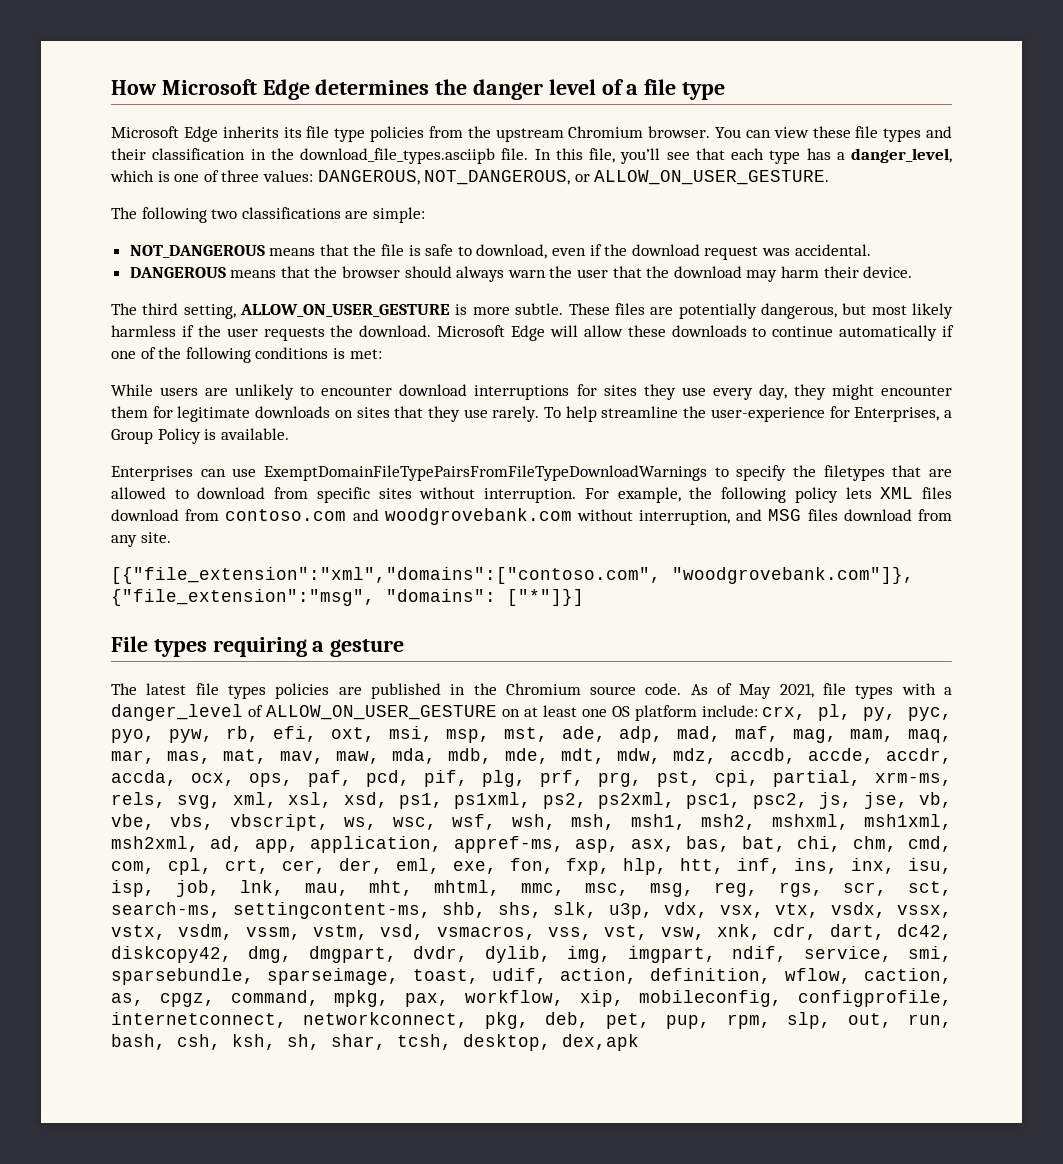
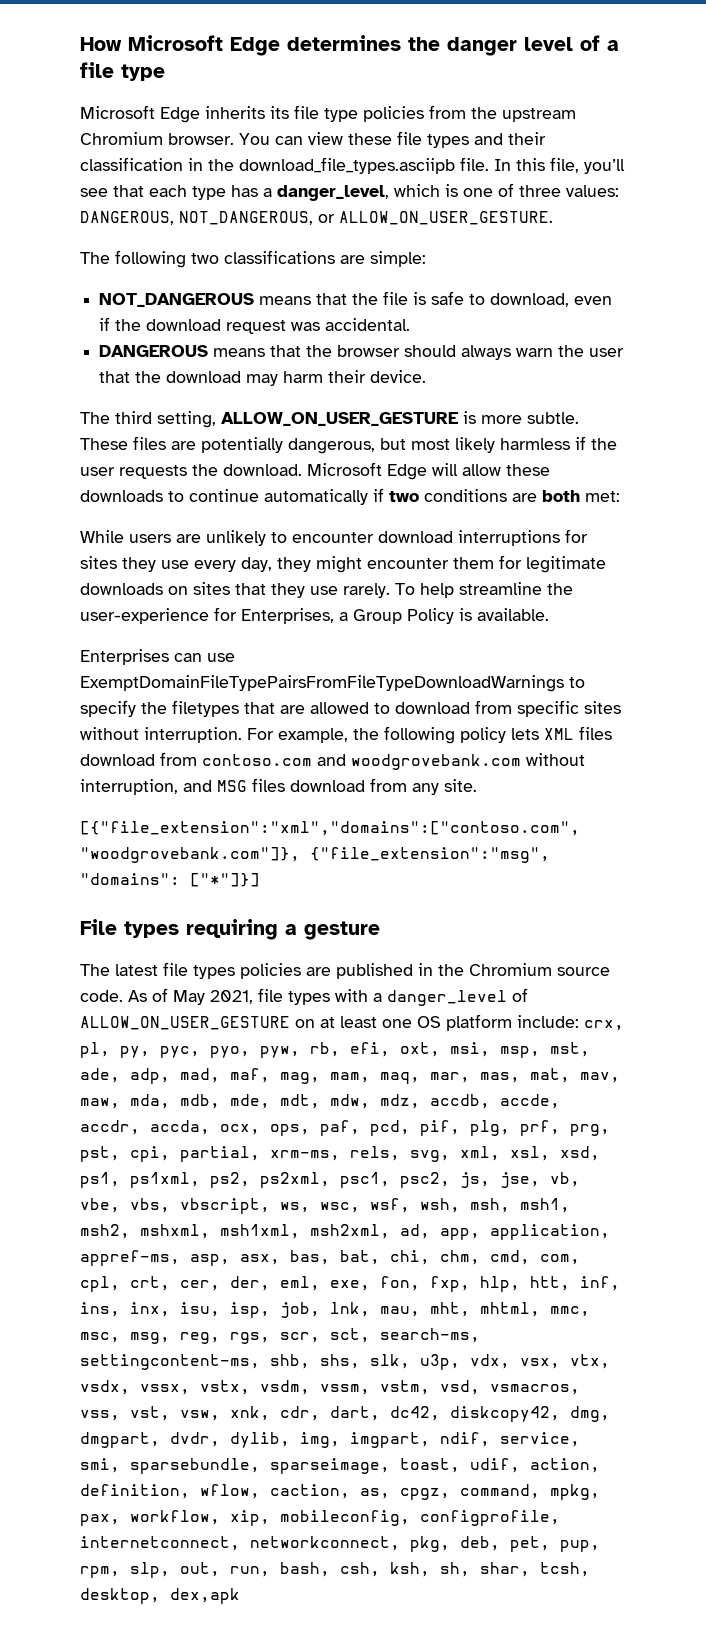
[111,347,345,363] one of the following conditions is -> [389,489,580,502] two conditions are both

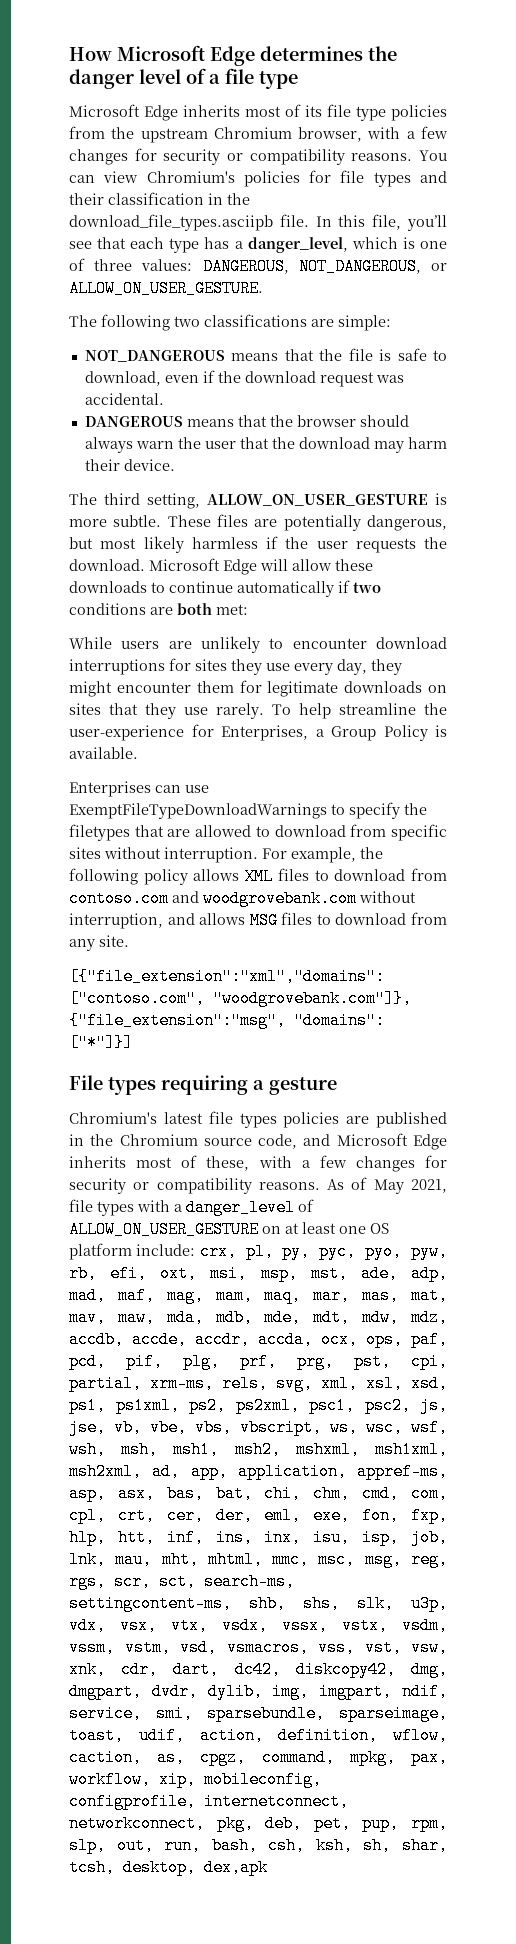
(265, 112) none -> [245,104,301,117] most of
[168,132,392,145] browser. You can view these -> [298,126,448,142] [69,148,447,165] [69,170,332,187] browser, with a few changes for security or compatibility reasons. You can view Chromium's policies for
[80,675,564,692] ExemptDomainFileTypePairsFromFileTypeDownloadWarnings -> [69,803,327,819] ExemptFileTypeDownloadWarnings
[511,728,539,740] lets -> [193,869,240,881] allows
(612, 733) none -> [314,870,329,881] to
(212, 786) none -> [199,913,246,925] allows
(285, 785) none -> [316,914,331,925] to
[80,964,110,976] The -> [69,1112,157,1124] Chromium's
[80,990,123,1002] code. -> [258,1133,447,1150] [69,1155,447,1172] [69,1178,320,1194] code, and Microsoft Edge inherits most of these, with a few changes for security or compatibility reasons.

